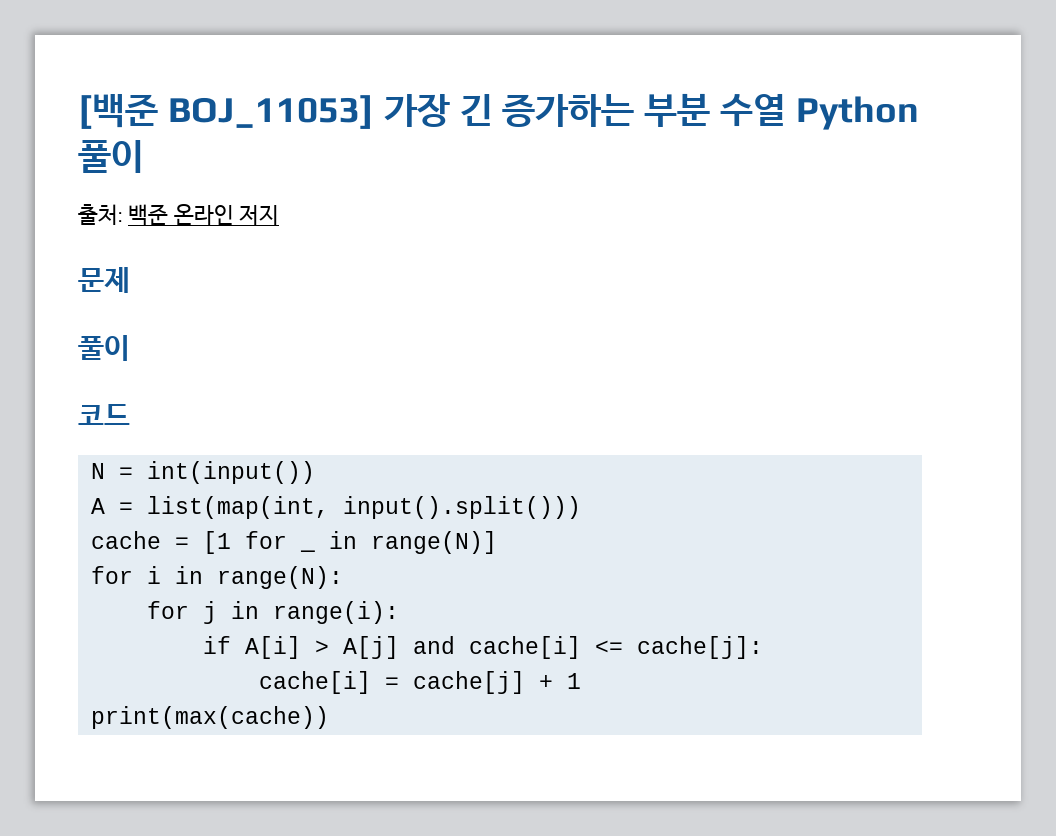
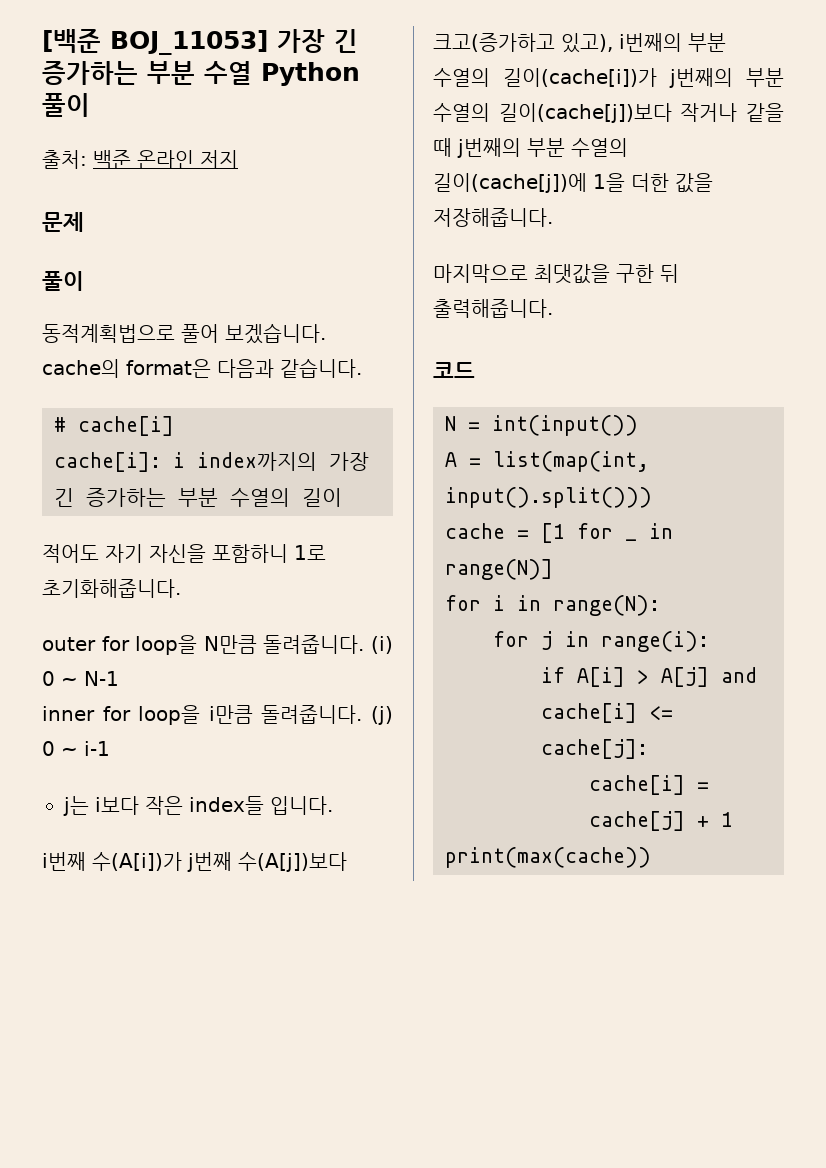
(130, 348) none -> [42,323,326,344] [42,358,362,378] [54,416,174,436] [54,452,369,472] [54,488,342,507] [42,544,326,563] [42,579,181,598] [42,635,393,655] [42,671,119,686] [42,705,393,725] [42,741,110,756] [63,796,333,816] [42,852,347,872] [433,33,726,53] [433,68,784,88] [433,103,784,123] [433,138,628,158] [433,173,713,193] [433,208,553,227] [433,264,679,284] [433,299,553,318] // 동적계획법으로 풀어 보겠습니다. cache의 format은 다음과 같습니다. // # cache[i] // cache[i]: i index까지의 가장 긴 증가하는 부분 수열의 길이 // 적어도 자기 자신을 포함하니 1로 초기화해줍니다. // outer for loop을 N만큼 돌려줍니다. (i) 0 ~ N-1 // inner for loop을 i만큼 돌려줍니다. (j) 0 ~ i-1 // j는 i보다 작은 index들 입니다. // i번째 수(A[i])가 j번째 수(A[j])보다 크고(증가하고 있고), i번째의 부분 수열의 길이(cache[i])가 j번째의 부분 수열의 길이(cache[j])보다 작거나 같을 때 j번째의 부분 수열의 길이(cache[j])에 1을 더한 값을 저장해줍니다. // 마지막으로 최댓값을 구한 뒤 출력해줍니다.

